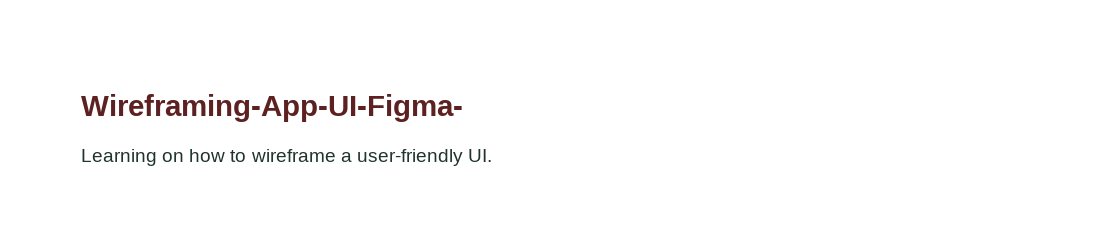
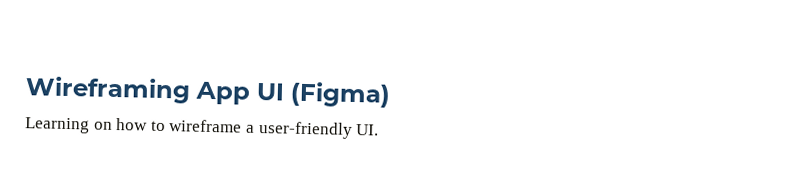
[81,94,463,122] Wireframing-App-UI-Figma- -> [25,76,391,108] Wireframing App UI (Figma)

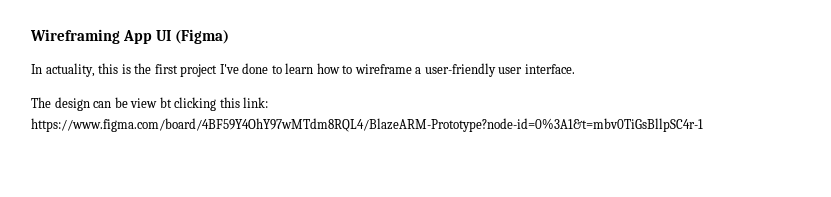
[24,117,113,134] Learning on -> [31,63,314,77] In actuality, this is the first project I've done to learn
[355,124,380,136] UI. -> [498,64,575,74] [31,97,269,111] [31,118,703,132] user interface. // The design can be view bt clicking this link: https://www.figma.com/board/4BF59Y4OhY97wMTdm8RQL4/BlazeARM-Prototype?node-id=0%3A1&t=mbv0TiGsBllpSC4r-1

